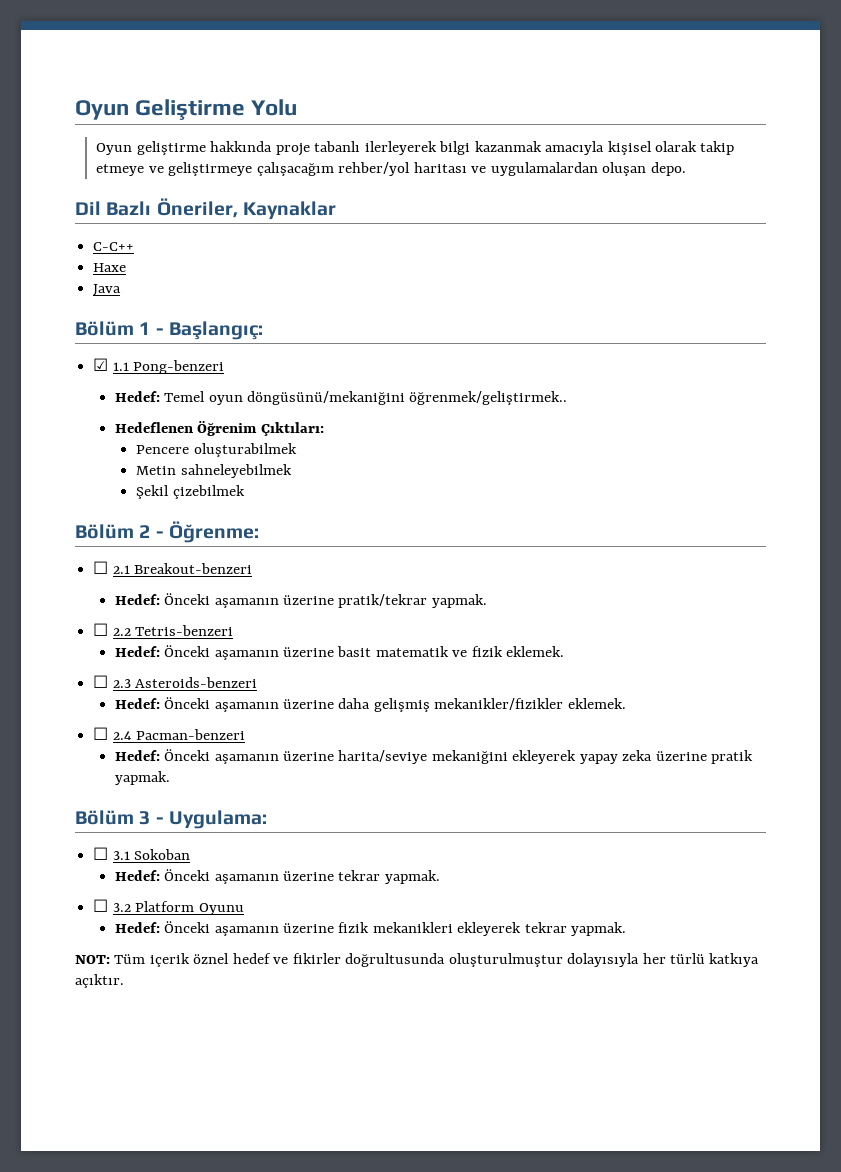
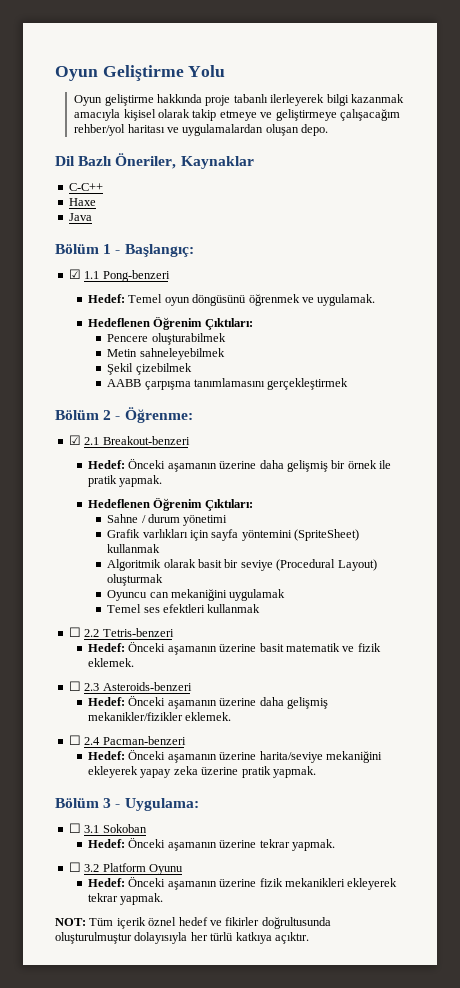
[246,391,568,405] döngüsünü/mekaniğini öğrenmek/geliştirmek.. -> [192,294,376,306] döngüsünü öğrenmek ve uygulamak.
(245, 492) none -> [107,378,349,390] // AABB çarpışma tanımlamasını gerçekleştirmek
[93,561,109,574] ☐ -> [68,435,81,445] ☑
[338,594,487,608] pratik/tekrar yapmak. -> [259,460,391,472] [87,475,163,487] [87,498,253,511] [107,514,228,526] [107,529,360,541] [107,544,161,553] [107,559,377,571] [107,574,164,586] [107,589,286,601] [107,604,261,613] daha gelişmiş bir örnek ile pratik yapmak. // Hedeflenen Öğrenim Çıktıları: // Sahne / durum yönetimi // Grafik varlıkları için sayfa yöntemini (SpriteSheet) kullanmak // Algoritmik olarak basit bir seviye (Procedural Layout) oluşturmak // Oyuncu can mekaniğini uygulamak // Temel ses efektleri kullanmak

